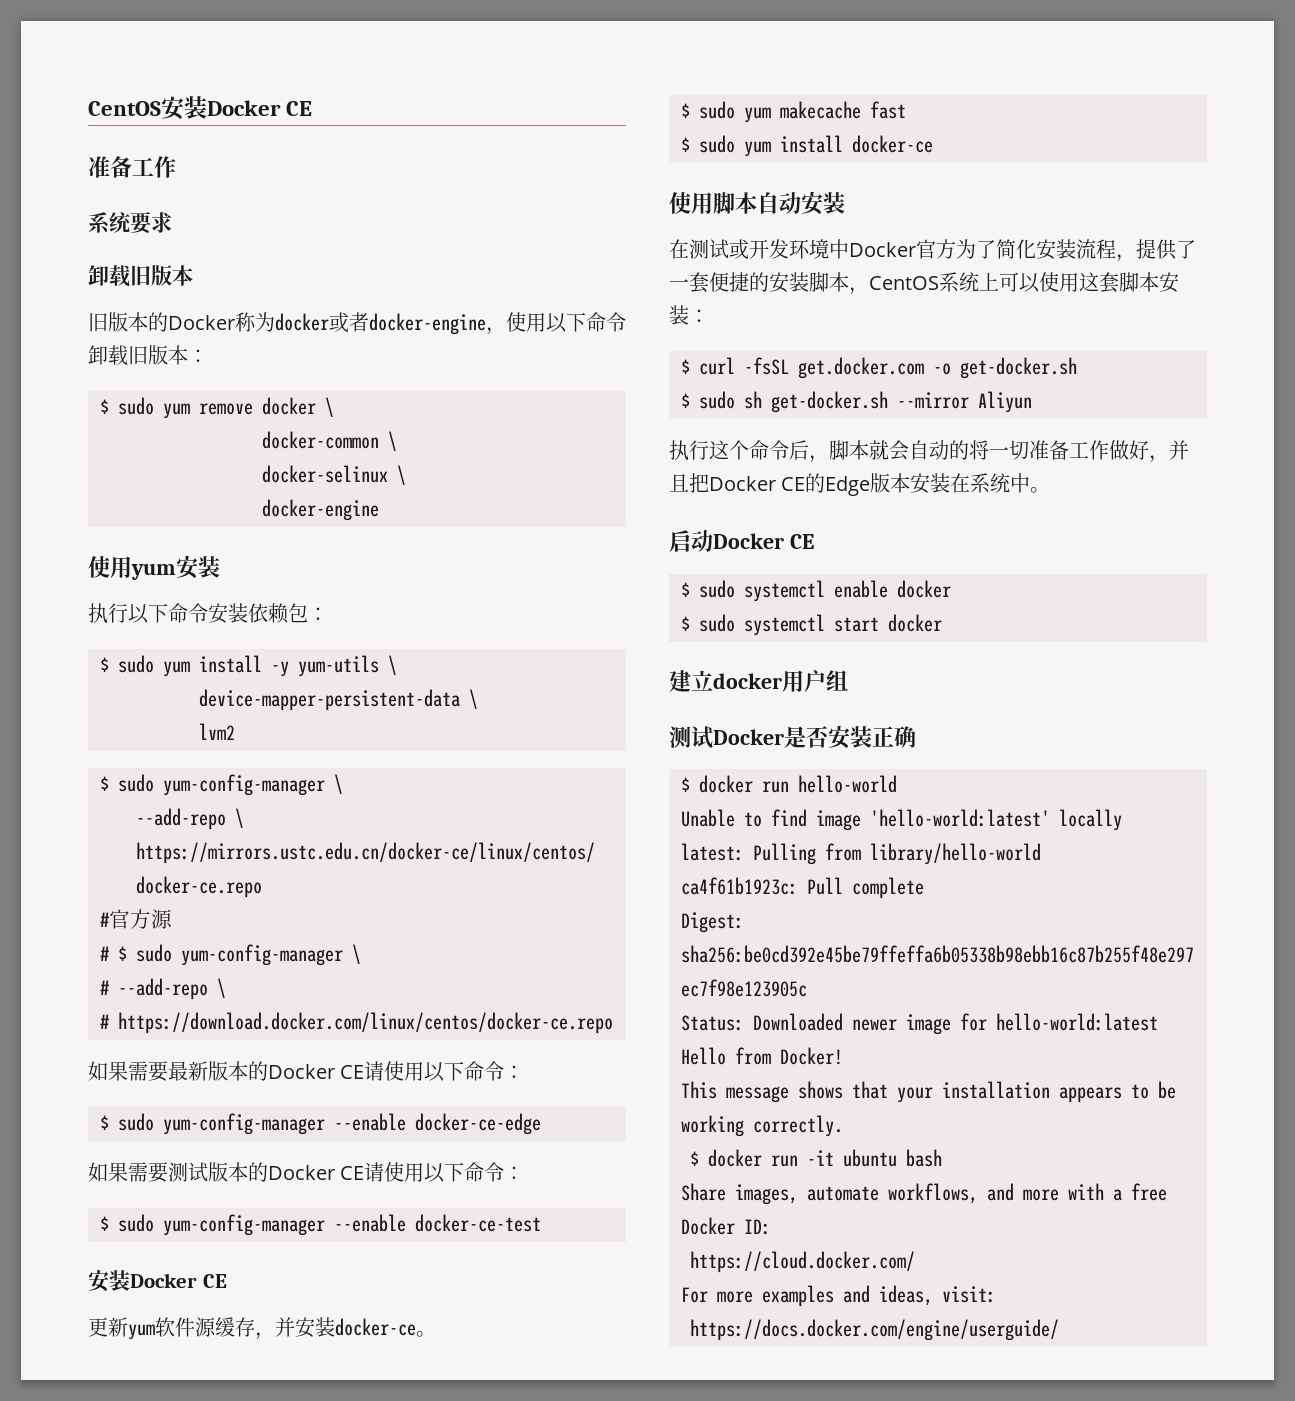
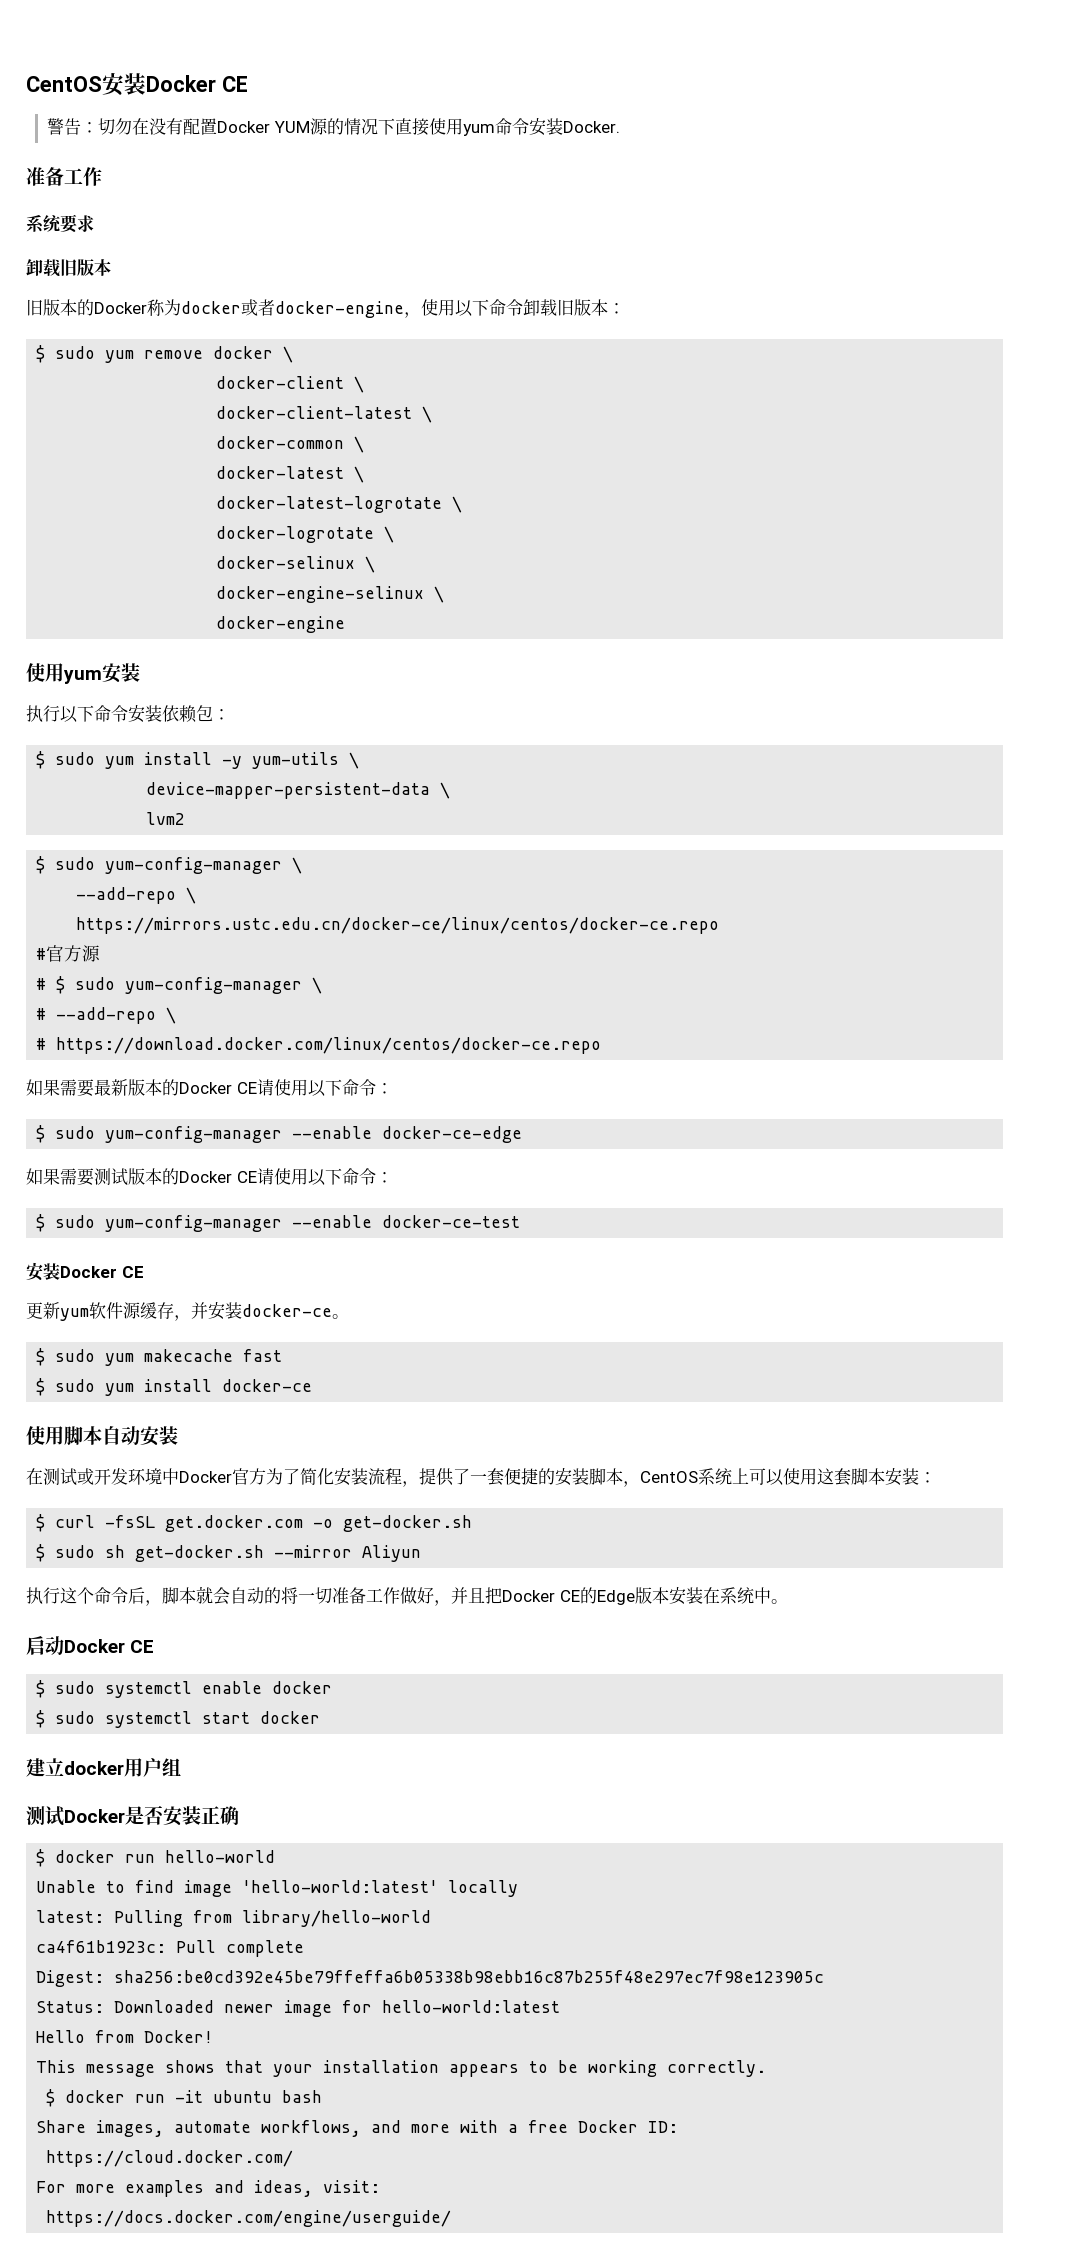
(313, 108) none -> [47,118,620,136] // 警告：切勿在没有配置Docker YUM源的情况下直接使用yum命令安装Docker.
[262,431,379,449] docker-common -> [216,376,365,393] [216,406,433,423] [216,436,365,453] [216,466,365,483] [216,496,463,513] [216,526,375,543] docker-client \ // docker-client-latest \ // docker-common \ // docker-latest \ // docker-latest-logrotate \ // docker-logrotate
(406, 475) none -> [216,586,445,603] // docker-engine-selinux \

